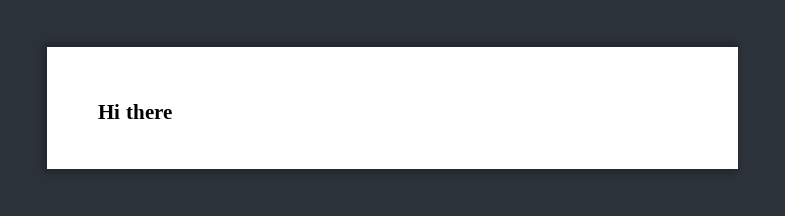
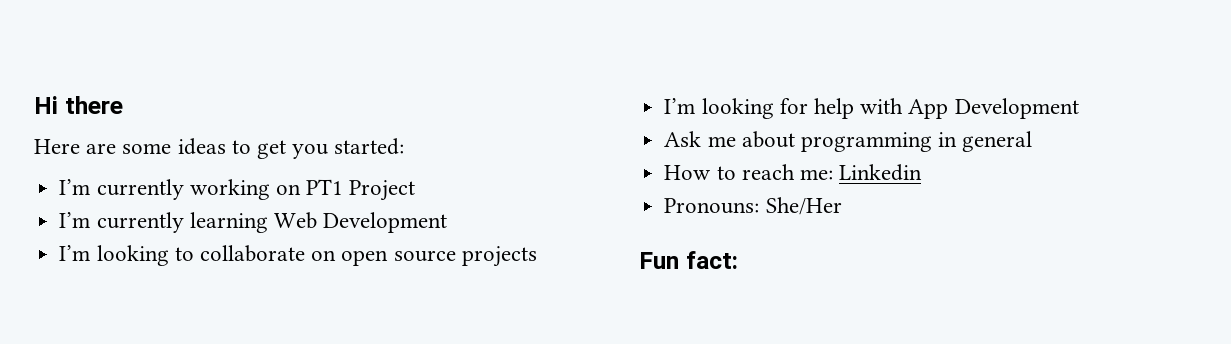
(172, 111) none -> [34,138,405,159] [59,179,416,201] [59,212,448,233] [59,245,537,267] [664,98,1079,119] [664,131,1033,152] [664,164,923,181] [664,197,842,215] [639,251,738,269] // Here are some ideas to get you started: // I’m currently working on PT1 Project // I’m currently learning Web Development // I’m looking to collaborate on open source projects // I’m looking for help with App Development // Ask me about programming in general // How to reach me: Linkedin // Pronouns: She/Her // Fun fact:

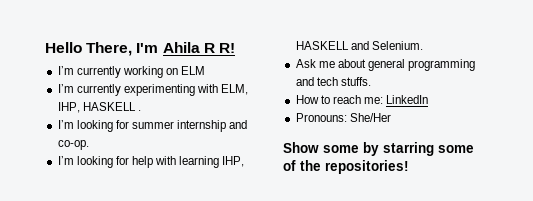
[34,96,123,114] [34,138,405,159] Hi there // Here are some ideas to get you started: -> [45,42,235,56] Hello There, I'm Ahila R R!
[306,179,416,201] [59,212,448,233] [59,245,537,267] PT1 Project // I’m currently learning Web Development // I’m looking to collaborate on open source projects -> [181,66,206,75] [57,84,249,96] [57,102,141,113] [57,120,248,132] [57,140,89,150] ELM // I’m currently experimenting with ELM, IHP, HASKELL . // I’m looking for summer internship and co-op.
[908,98,1079,119] [664,131,1033,152] App Development // Ask me about programming in general -> [179,156,245,168] [295,41,423,50] [295,59,476,71] [295,77,371,86] learning IHP, HASKELL and Selenium. // Ask me about general programming and tech stuffs.
[839,164,923,181] Linkedin -> [386,95,429,104] LinkedIn
[639,251,738,269] Fun fact: -> [283,142,474,156] [283,160,409,174] Show some by starring some of the repositories!

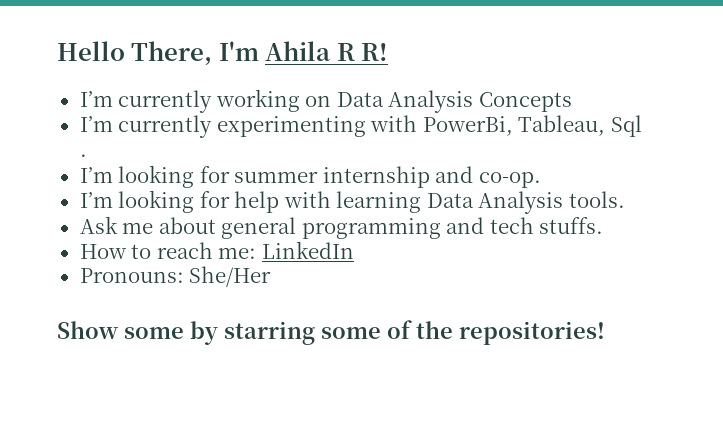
[181,66,206,75] ELM -> [336,90,572,113] Data Analysis Concepts
[221,84,249,95] [57,102,136,113] ELM, IHP, HASKELL -> [422,115,642,137] PowerBi, Tableau, Sql
[222,156,245,167] [295,41,423,50] IHP, HASKELL and Selenium. -> [426,191,625,214] Data Analysis tools.

